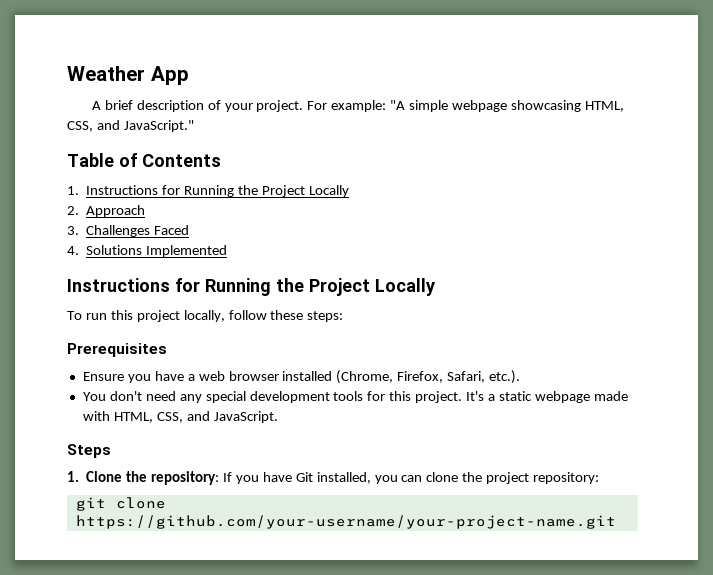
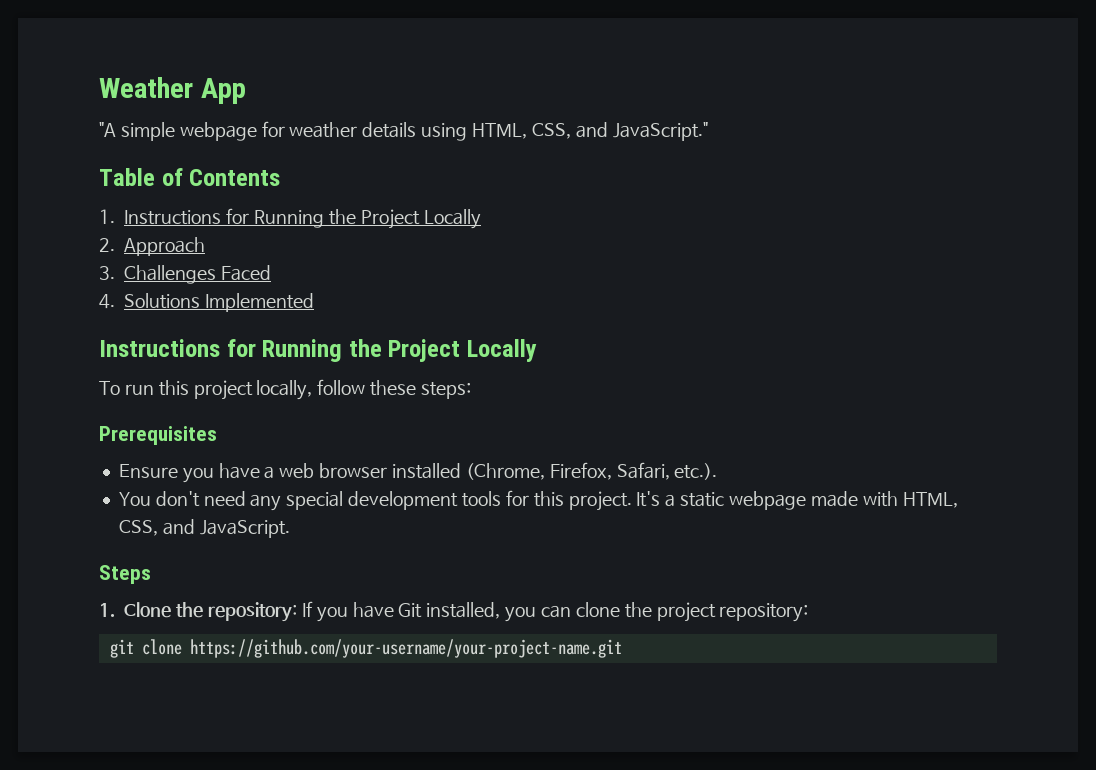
[91,100,581,112] A brief description of your project. For example: "A simple webpage showcasing -> [99,121,468,141] "A simple webpage for weather details using

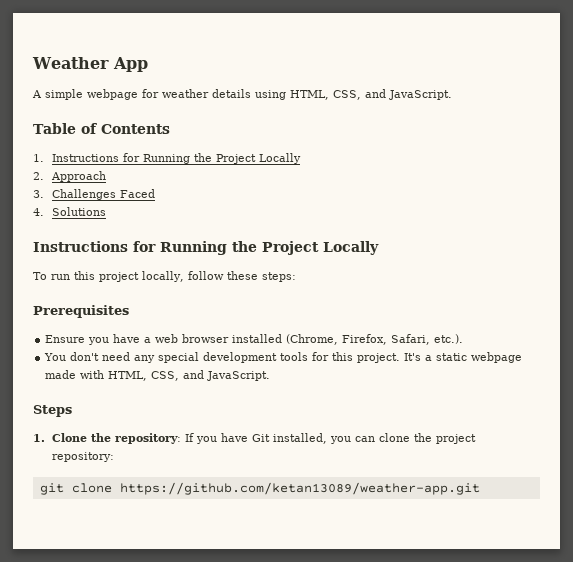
[99,122,116,137] "A -> [32,90,42,98] A
[612,122,708,141] JavaScript." -> [389,90,452,100] JavaScript.
[205,293,315,312] Implemented -> (107, 211) none
[189,639,622,658] https://github.com/your-username/your-project-name.git -> [119,482,480,495] https://github.com/ketan13089/weather-app.git

